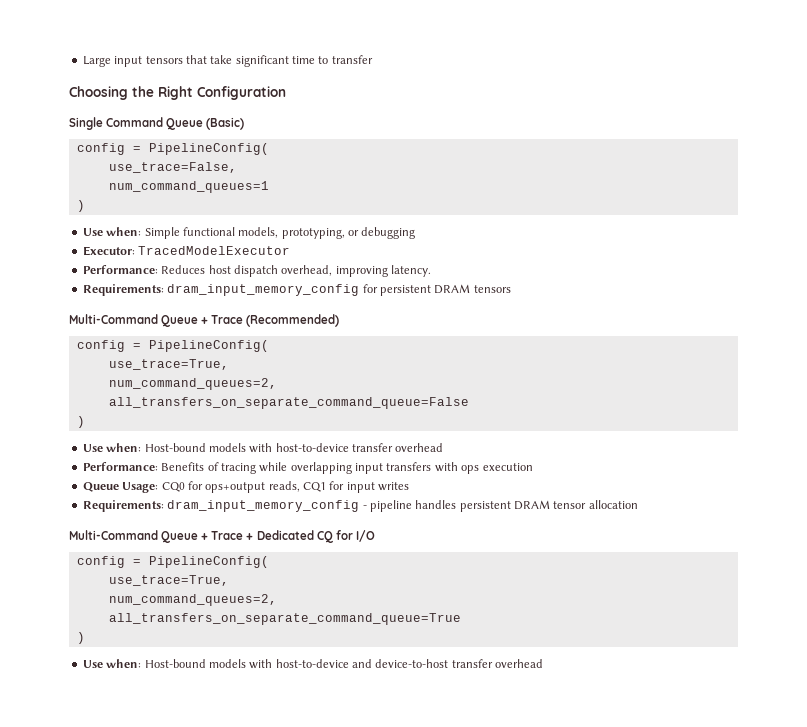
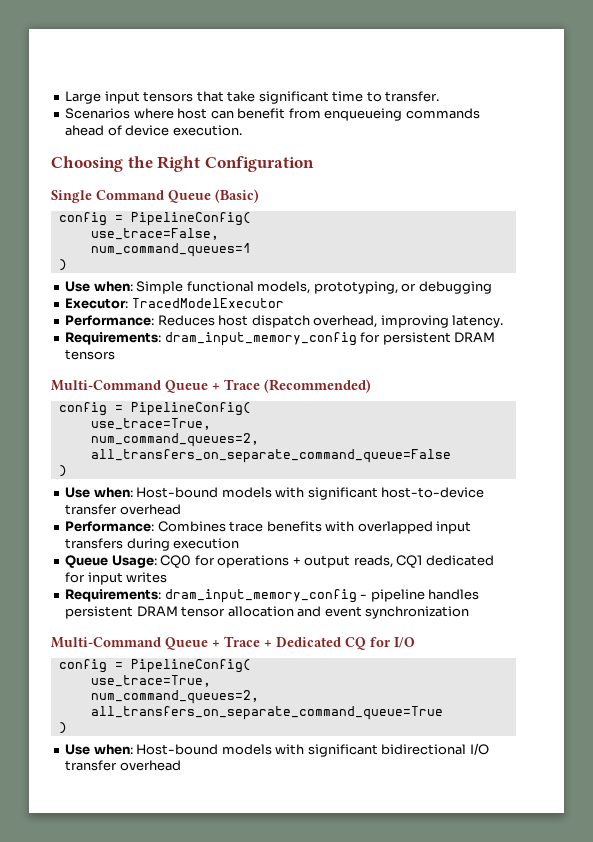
[331,55,373,64] transfer -> [385,91,440,102] [65,108,480,121] [65,125,242,136] transfer. // Scenarios where host can benefit from enqueueing commands ahead of device execution.
(273, 448) none -> [307,487,378,500] significant
[161,462,480,474] Benefits of tracing while overlapping input transfers with ops -> [157,521,472,534] [65,538,170,551] Combines trace benefits with overlapped input transfers during
[205,482,266,493] ops+output -> [217,555,351,568] operations + output
(326, 487) none -> [425,555,494,566] dedicated
(638, 504) none -> [297,606,470,619] and event synchronization
[275,659,449,668] host-to-device and device-to-host -> [307,743,489,757] significant bidirectional I/O

